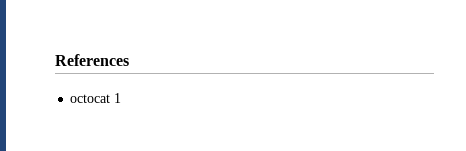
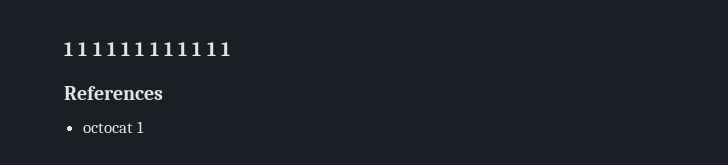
(55, 60) none -> [64,42,230,56] 1 1 1 1 1 1 1 1 1 1 1 1 //

